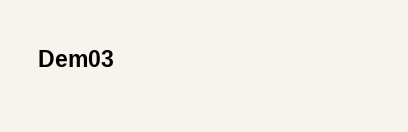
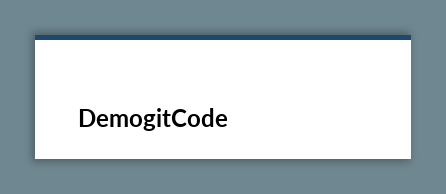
[38,50,114,67] Dem03 -> [78,108,228,131] DemogitCode

